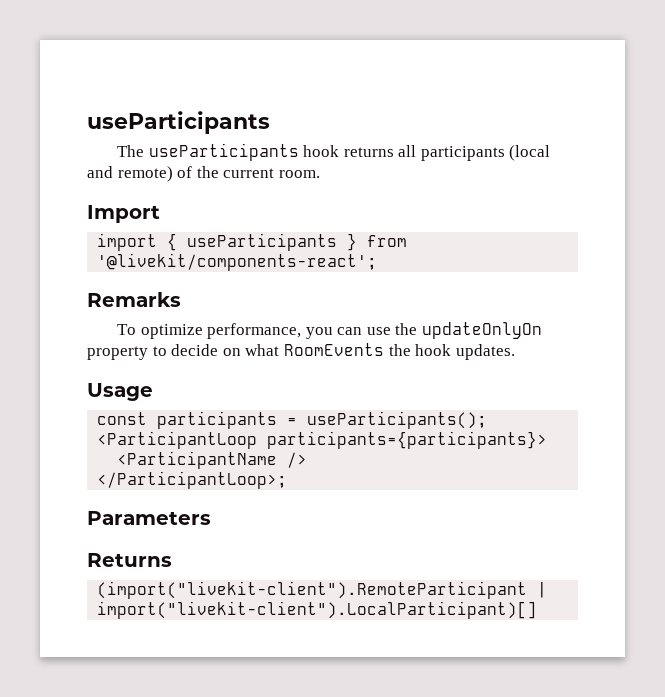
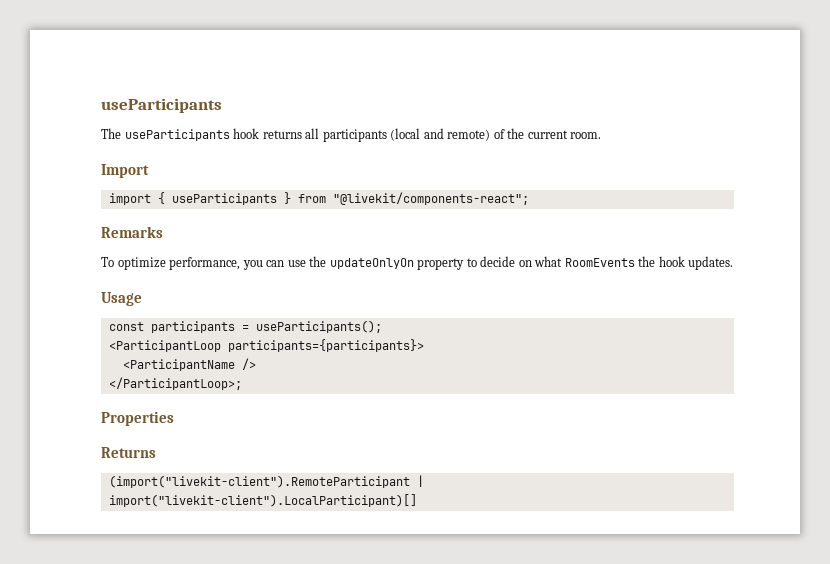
[97,253,378,271] '@livekit/components-react'; -> [332,192,529,205] "@livekit/components-react";
[87,511,211,525] Parameters -> [101,411,174,426] Properties

